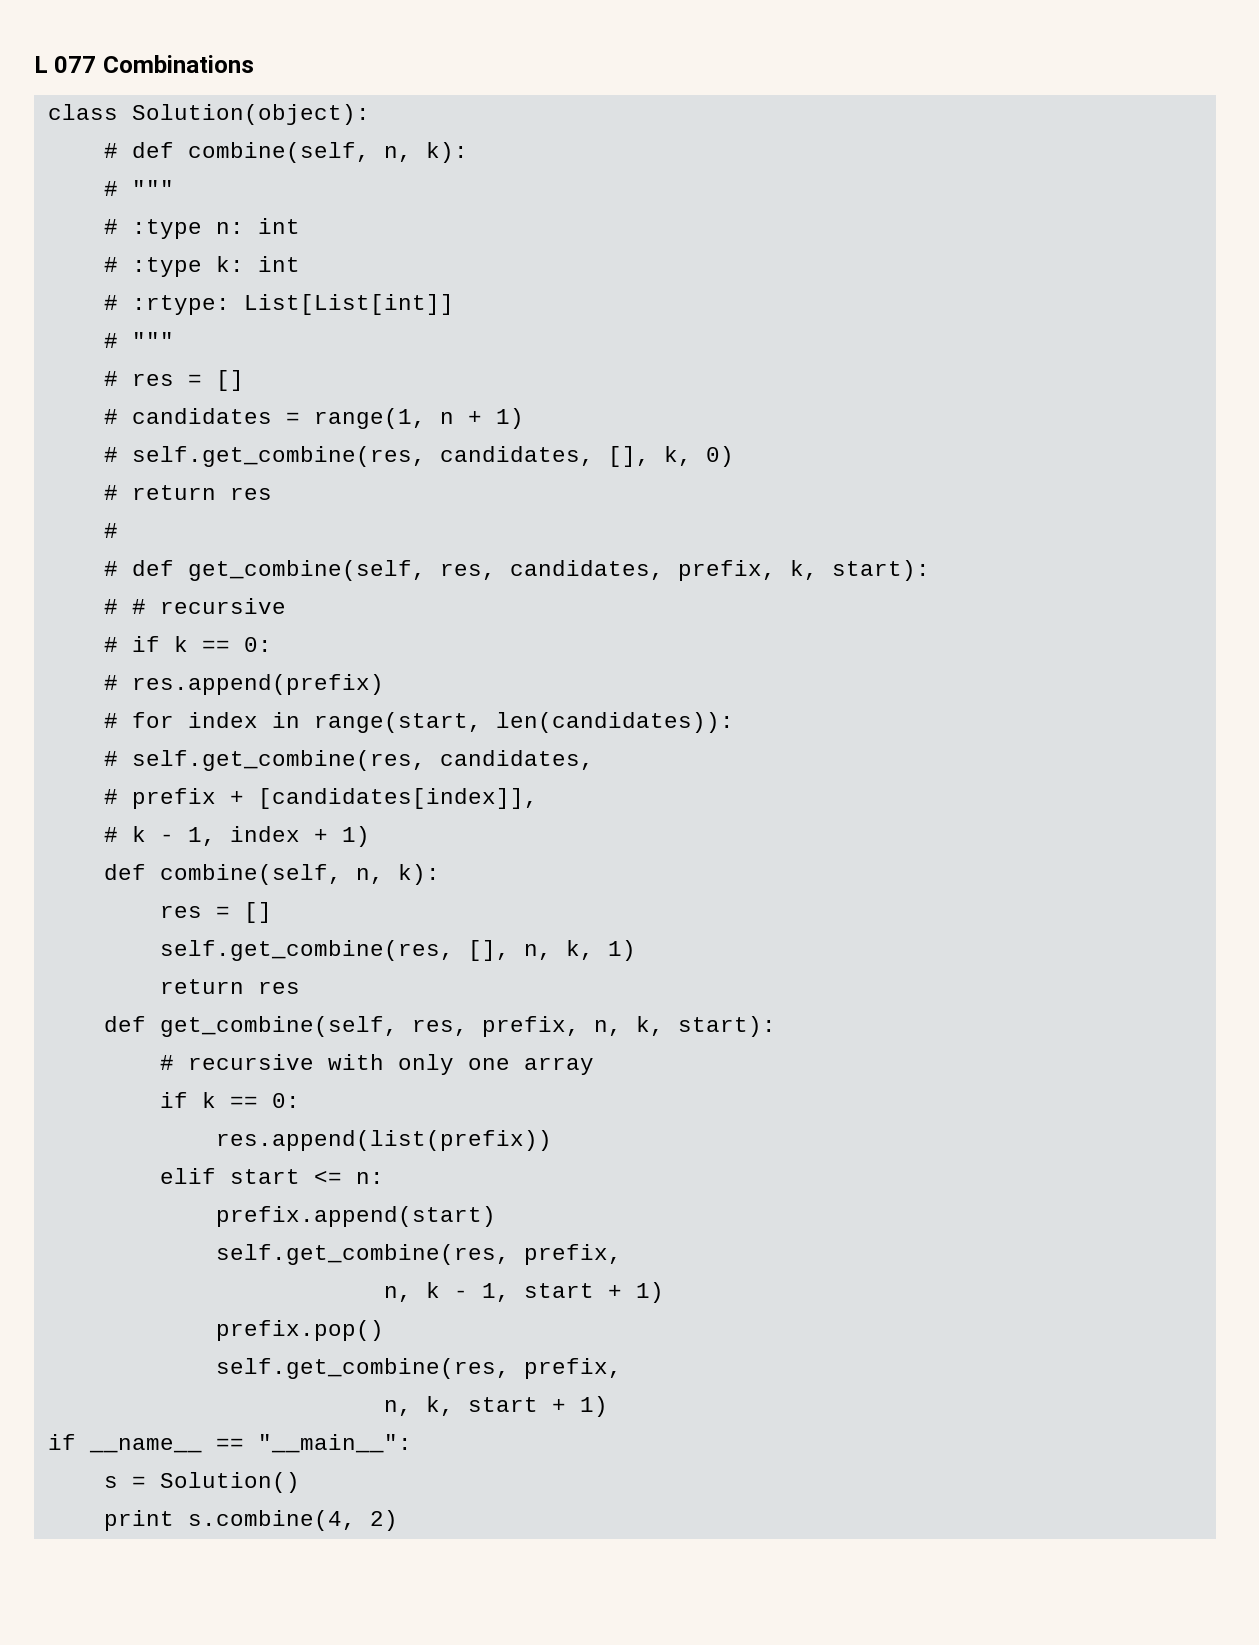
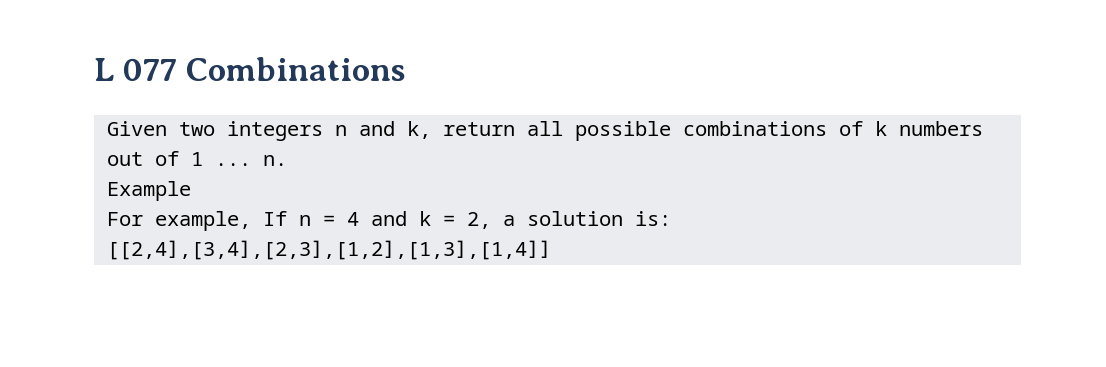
[47,104,370,125] [103,142,468,163] [103,180,174,196] [103,218,300,239] [103,256,300,277] [103,294,454,315] [103,332,174,348] [103,370,244,391] [103,408,524,429] [103,446,734,467] [103,485,272,500] [103,523,118,538] [103,560,930,581] [103,598,286,614] [103,636,272,652] [103,674,384,695] [103,712,734,733] [103,750,594,771] [103,788,538,809] [103,826,370,847] [103,864,440,885] [159,902,272,923] [159,940,636,961] [159,979,300,994] [103,1016,776,1037] [159,1054,594,1075] [159,1092,300,1108] [215,1130,552,1151] [159,1168,384,1184] [215,1206,496,1227] [215,1244,622,1265] [383,1282,664,1303] [215,1320,384,1341] [215,1358,622,1379] [383,1396,608,1417] [47,1434,412,1453] [103,1472,300,1493] [103,1510,398,1531] class Solution(object): // # def combine(self, n, k): // # """ // # :type n: int // # :type k: int // # :rtype: List[List[int]] // # """ // # res = [] // # candidates = range(1, n + 1) // # self.get_combine(res, candidates, [], k, 0) // # return res // # // # def get_combine(self, res, candidates, prefix, k, start): // # # recursive // # if k == 0: // # res.append(prefix) // # for index in range(start, len(candidates)): // # self.get_combine(res, candidates, // # prefix + [candidates[index]], // # k - 1, index + 1) // def combine(self, n, k): // res = [] // self.get_combine(res, [], n, k, 1) // return res // def get_combine(self, res, prefix, n, k, start): // # recursive with only one array // if k == 0: // res.append(list(prefix)) // elif start <= n: // prefix.append(start) // self.get_combine(res, prefix, // n, k - 1, start + 1) // prefix.pop() // self.get_combine(res, prefix, // n, k, start + 1) // if __name__ == "__main__": // s = Solution() // print s.combine(4, 2) -> [106,121,983,141] [106,151,287,166] [106,181,191,201] [106,211,671,231] [106,240,551,260] Given two integers n and k, return all possible combinations of k numbers out of 1 ... n. // Example // For example, If n = 4 and k = 2, a solution is: [[2,4],[3,4],[2,3],[1,2],[1,3],[1,4]]

